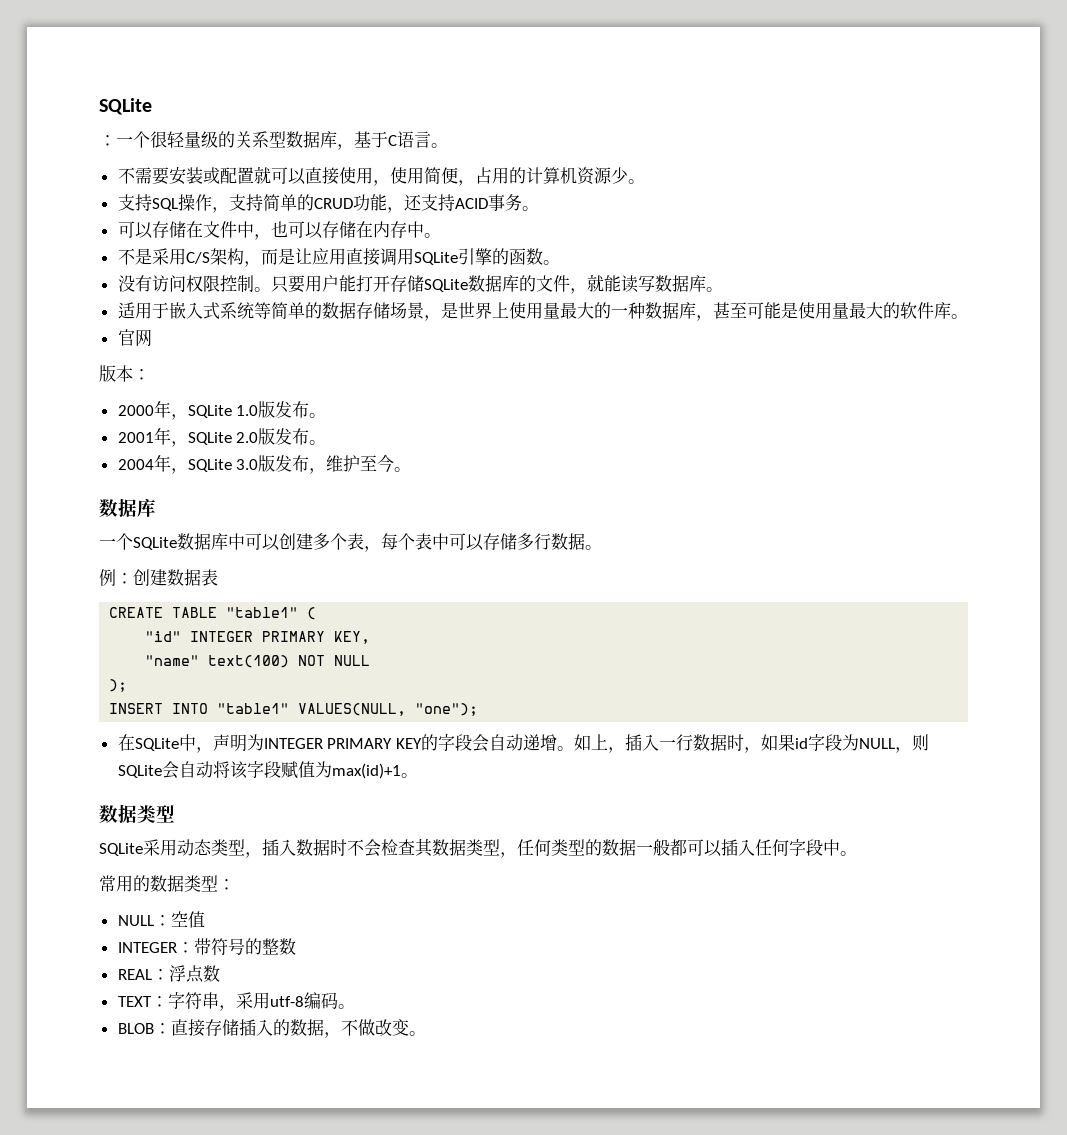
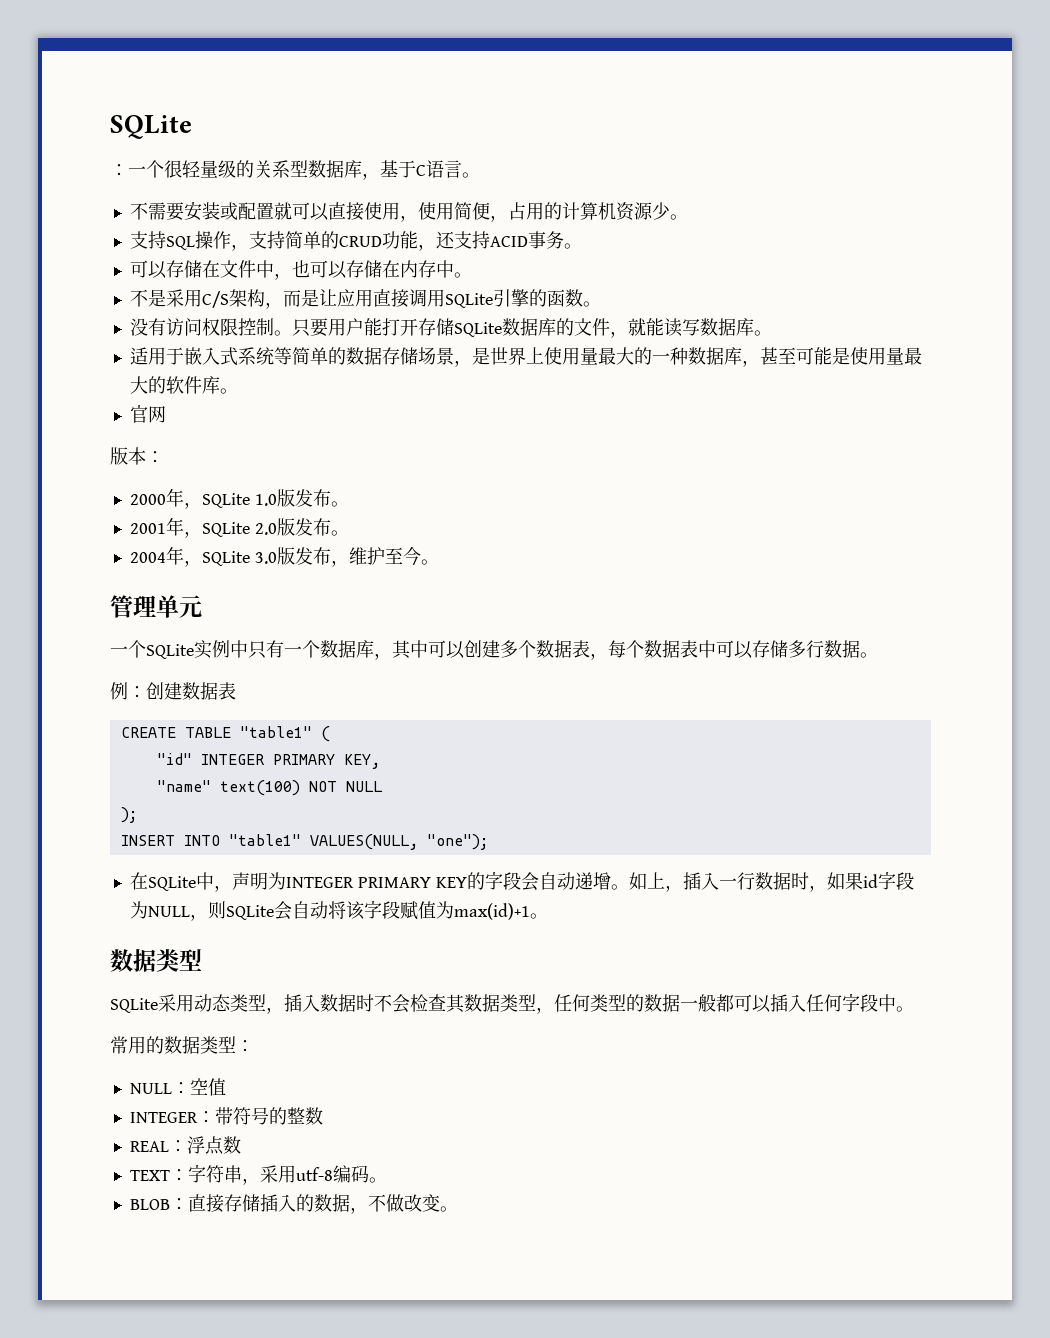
[99,498,156,517] 数据库 -> [110,595,202,618] 管理单元
[177,533,228,550] 数据库 -> [194,640,411,660] 实例中只有一个数据库，其
(347, 541) none -> [536,640,572,658] 数据
(415, 541) none -> [644,640,680,658] 数据

